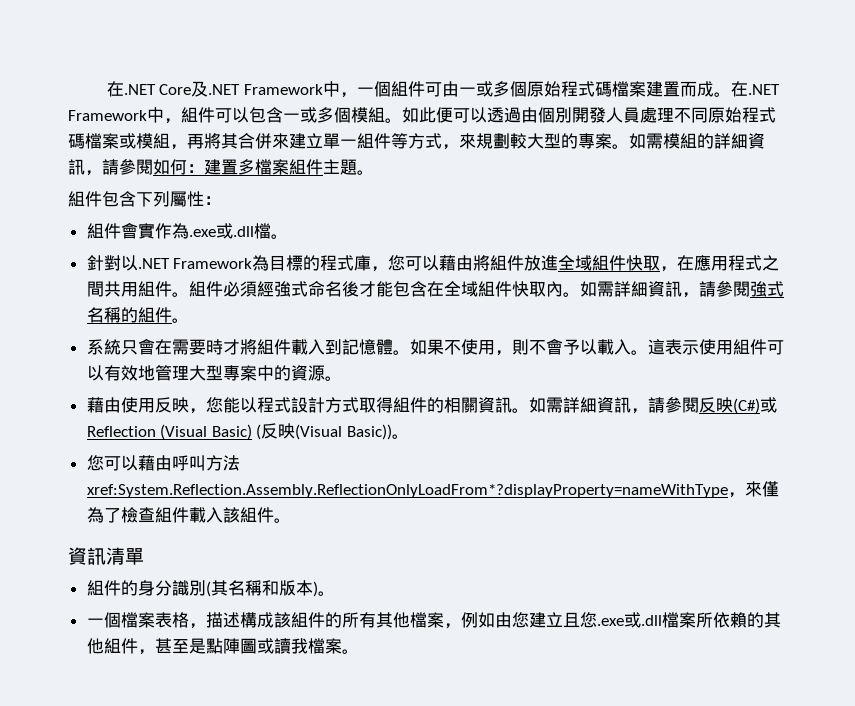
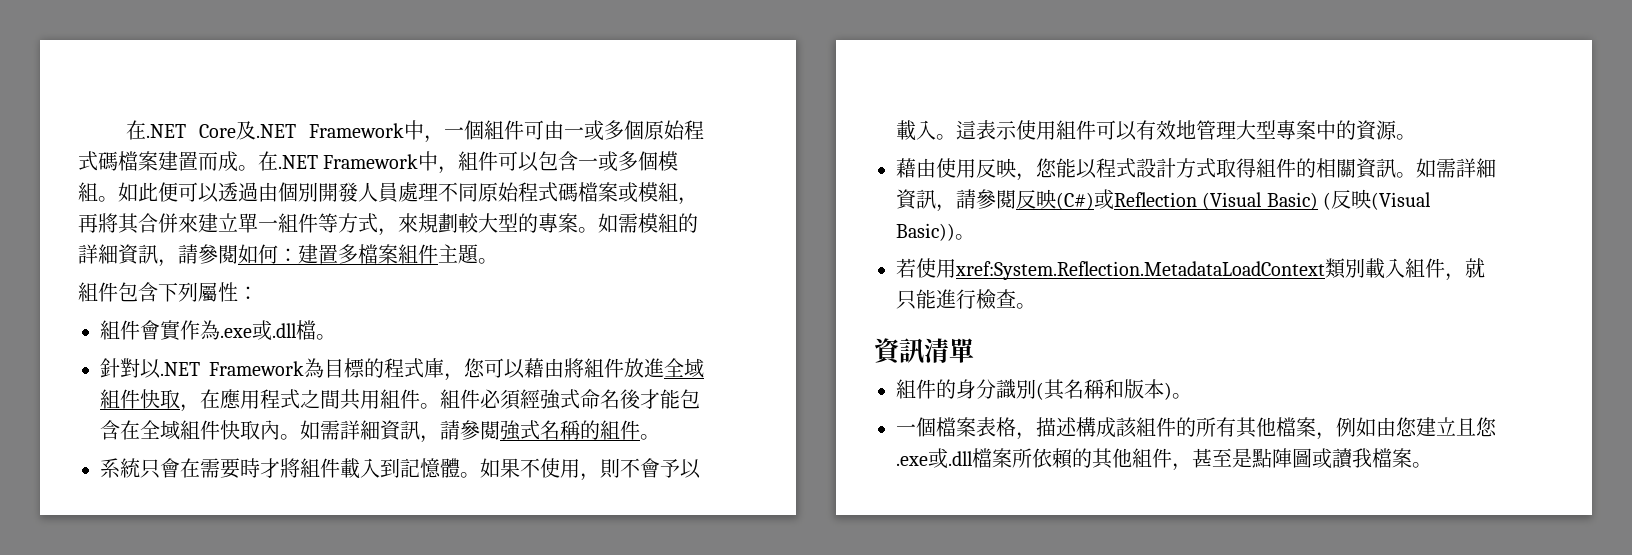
[86,455,240,471] [86,481,779,498] [86,507,274,523] 您可以藉由呼叫方法xref:System.Reflection.Assembly.ReflectionOnlyLoadFrom*?displayProperty=nameWithType，來僅為了檢查組件載入該組件 -> [896,258,1485,281] [896,289,1016,310] 若使用xref:System.Reflection.MetadataLoadContext類別載入組件，就只能進行檢查

